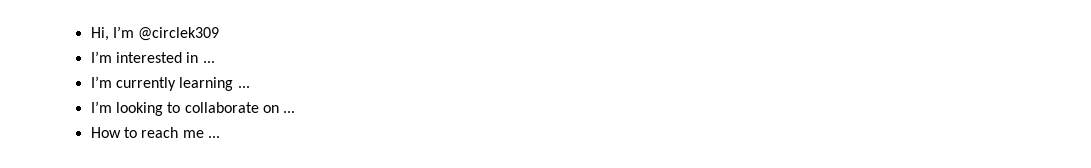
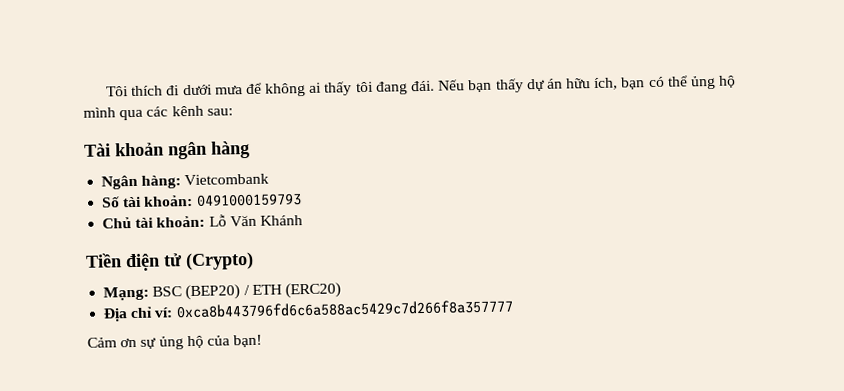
[90,26,220,41] [90,51,215,63] [90,76,250,91] [90,101,296,116] [90,127,220,138] Hi, I’m @circlek309 // I’m interested in ... // I’m currently learning ... // I’m looking to collaborate on ... // How to reach me ... -> [105,75,737,97] [83,105,233,121] [84,140,250,160] [101,173,270,190] [101,193,302,208] [102,214,303,229] [85,251,254,272] [103,282,341,301] [103,299,514,322] [87,334,263,350] Tôi thích đi dưới mưa để không ai thấy tôi đang đái. Nếu bạn thấy dự án hữu ích, bạn có thể ủng hộ mình qua các kênh sau: // Tài khoản ngân hàng // Ngân hàng: Vietcombank // Số tài khoản: 0491000159793 // Chủ tài khoản: Lỗ Văn Khánh // Tiền điện tử (Crypto) // Mạng: BSC (BEP20) / ETH (ERC20) // Địa chỉ ví: 0xca8b443796fd6c6a588ac5429c7d266f8a357777 // Cảm ơn sự ủng hộ của bạn!

